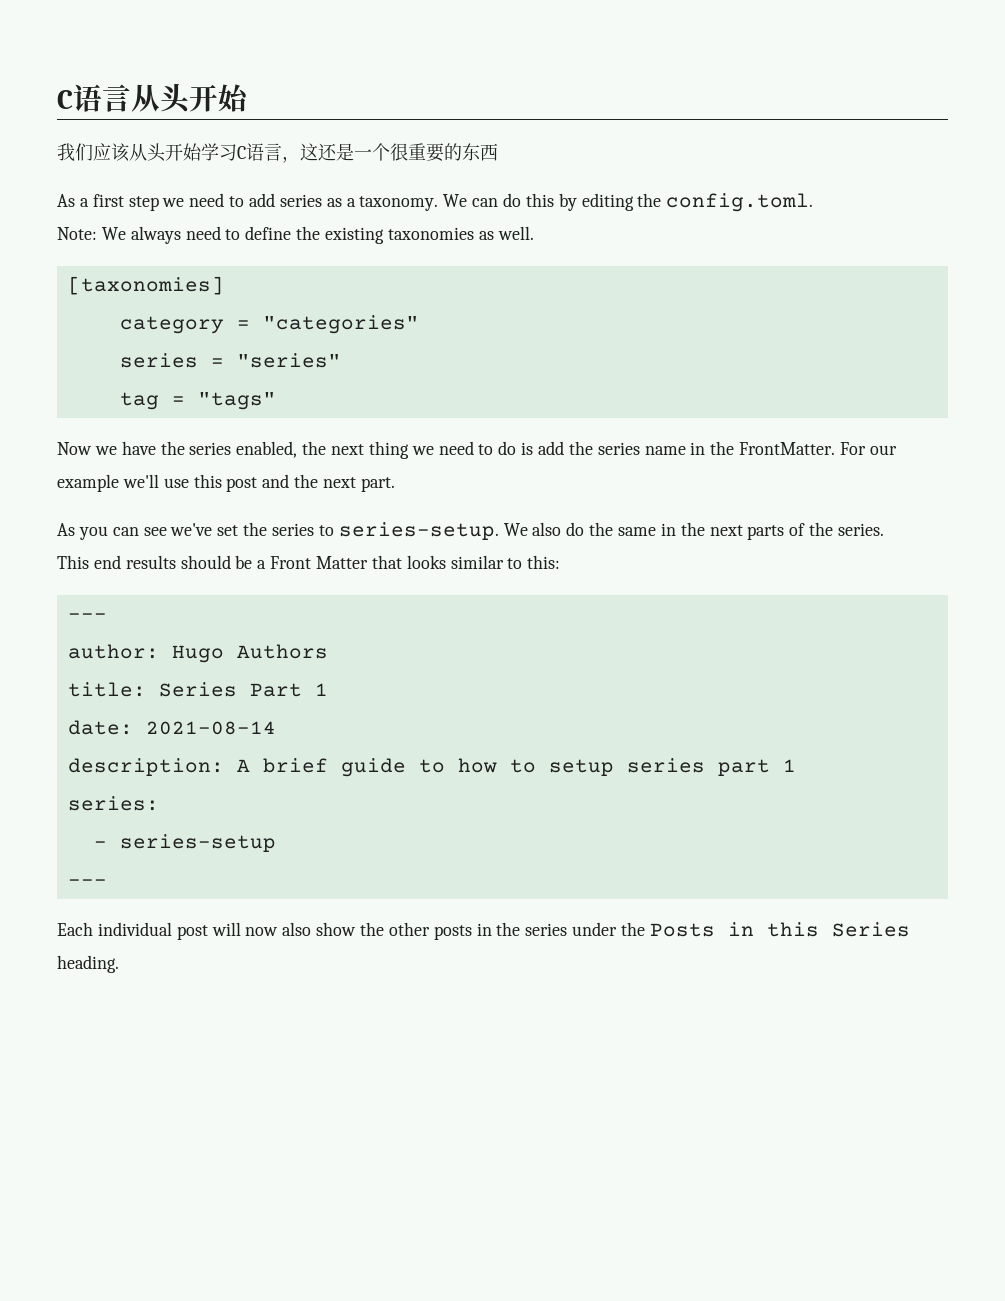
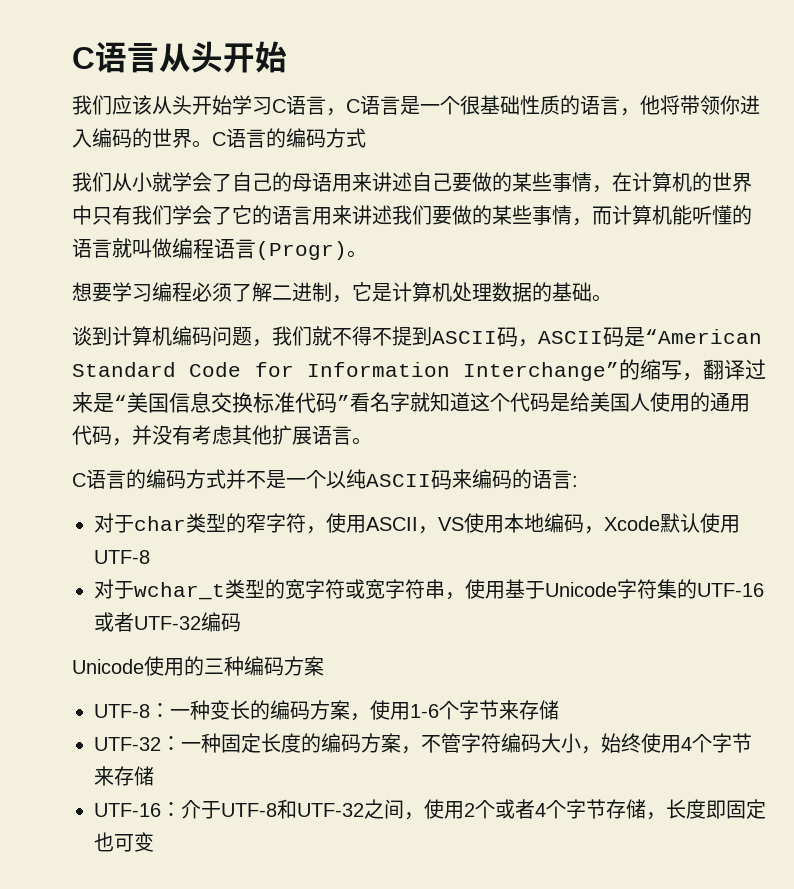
[300,143,498,162] [57,193,814,212] [57,226,534,244] [67,276,224,295] [119,315,419,334] [119,353,341,368] [119,392,276,410] [57,441,897,459] [57,474,395,492] [57,522,885,540] [57,555,561,569] [67,613,107,620] [67,644,328,663] [67,682,328,697] [67,720,276,735] [67,758,796,777] [67,796,159,811] [93,834,276,852] [67,879,107,886] [57,922,910,940] [57,955,119,973] 这还是一个很重要的东西 // As a first step we need to add series as a taxonomy. We can do this by editing the config.toml. // Note: We always need to define the existing taxonomies as well. // [taxonomies] // category = "categories" // series = "series" // tag = "tags" // Now we have the series enabled, the next thing we need to do is add the series name in the FrontMatter. For our example we'll use this post and the next part. // As you can see we've set the series to series-setup. We also do the same in the next parts of the series. // This end results should be a Front Matter that looks similar to this: // --- // author: Hugo Authors // title: Series Part 1 // date: 2021-08-14 // description: A brief guide to how to setup series part 1 // series: // - series-setup // --- // Each individual post will now also show the other posts in the series under the Posts in this Series heading. -> [346,95,760,116] [72,128,366,148] [72,172,752,193] [72,205,752,226] [72,238,367,260] [72,282,612,303] [72,326,762,347] [72,359,766,381] [72,392,750,413] [72,425,372,446] [72,469,578,490] [94,513,740,534] [94,550,150,564] [94,579,764,600] [94,612,241,632] [72,656,324,676] [94,700,559,721] [94,733,752,754] [94,766,154,786] [94,799,766,820] [94,832,154,852] C语言是一个很基础性质的语言，他将带领你进入编码的世界。C语言的编码方式 // 我们从小就学会了自己的母语用来讲述自己要做的某些事情，在计算机的世界中只有我们学会了它的语言用来讲述我们要做的某些事情，而计算机能听懂的语言就叫做编程语言(Progr)。 // 想要学习编程必须了解二进制，它是计算机处理数据的基础。 // 谈到计算机编码问题，我们就不得不提到ASCII码，ASCII码是“American Standard Code for Information Interchange”的缩写，翻译过来是“美国信息交换标准代码”看名字就知道这个代码是给美国人使用的通用代码，并没有考虑其他扩展语言。 // C语言的编码方式并不是一个以纯ASCII码来编码的语言: // 对于char类型的窄字符，使用ASCII，VS使用本地编码，Xcode默认使用UTF-8 // 对于wchar_t类型的宽字符或宽字符串，使用基于Unicode字符集的UTF-16或者UTF-32编码 // Unicode使用的三种编码方案 // UTF-8：一种变长的编码方案，使用1-6个字节来存储 // UTF-32：一种固定长度的编码方案，不管字符编码大小，始终使用4个字节来存储 // UTF-16：介于UTF-8和UTF-32之间，使用2个或者4个字节存储，长度即固定也可变

